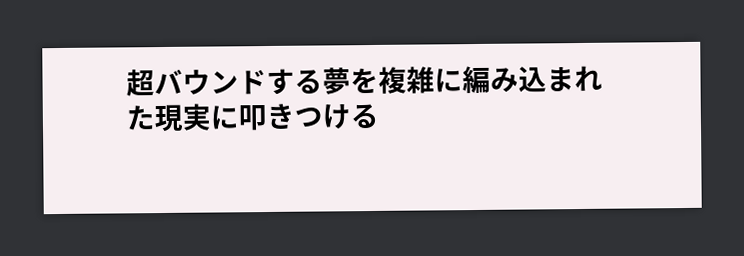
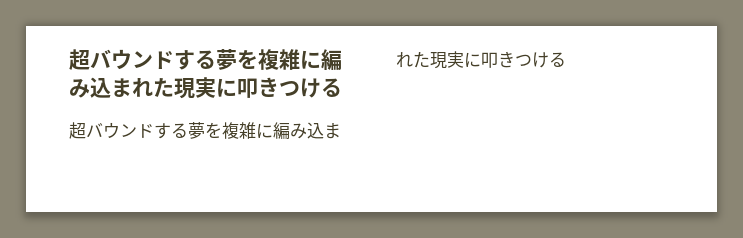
(379, 116) none -> [69,122,341,139] [396,51,566,69] // 超バウンドする夢を複雑に編み込まれた現実に叩きつける

